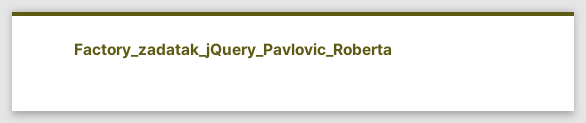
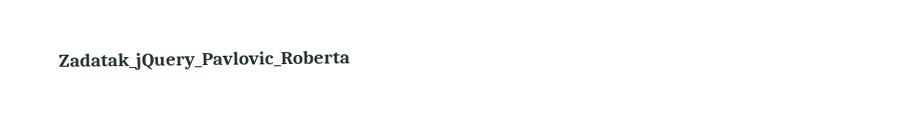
[74,43,392,59] Factory_zadatak_jQuery_Pavlovic_Roberta -> [58,50,350,71] Zadatak_jQuery_Pavlovic_Roberta

